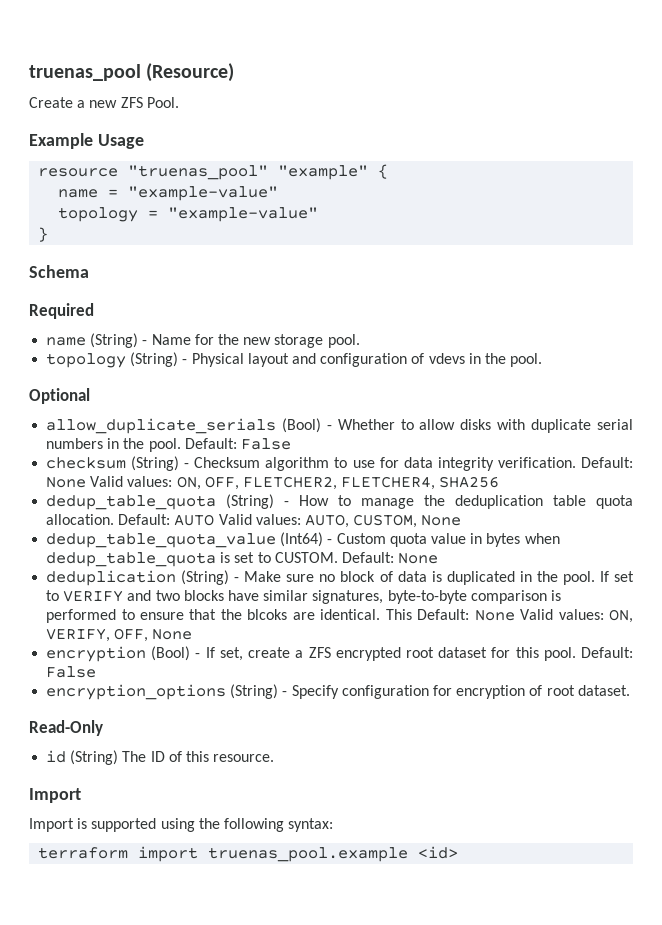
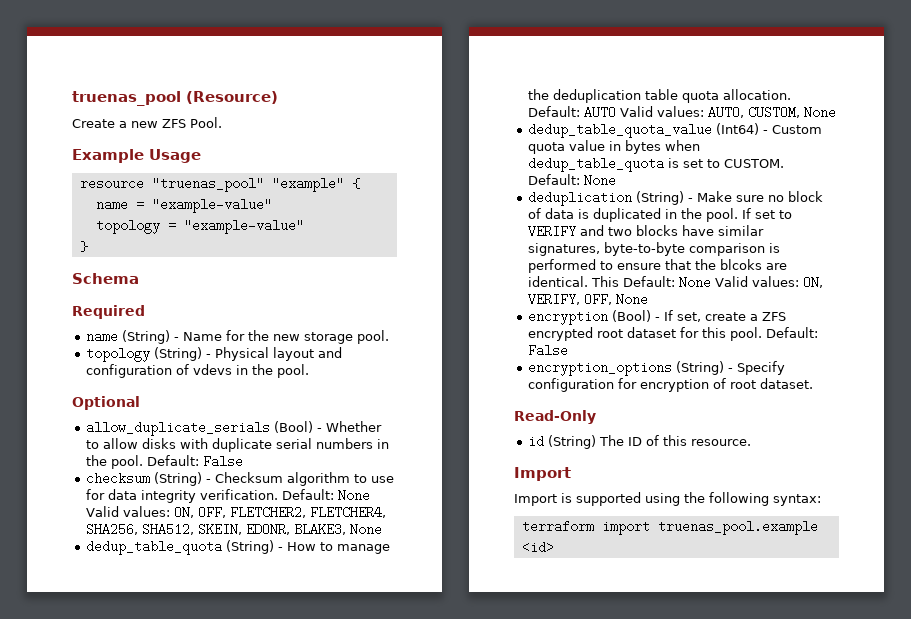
[439,476,500,488] SHA256 -> [86,523,383,536] SHA256, SHA512, SKEIN, EDONR, BLAKE3, None

